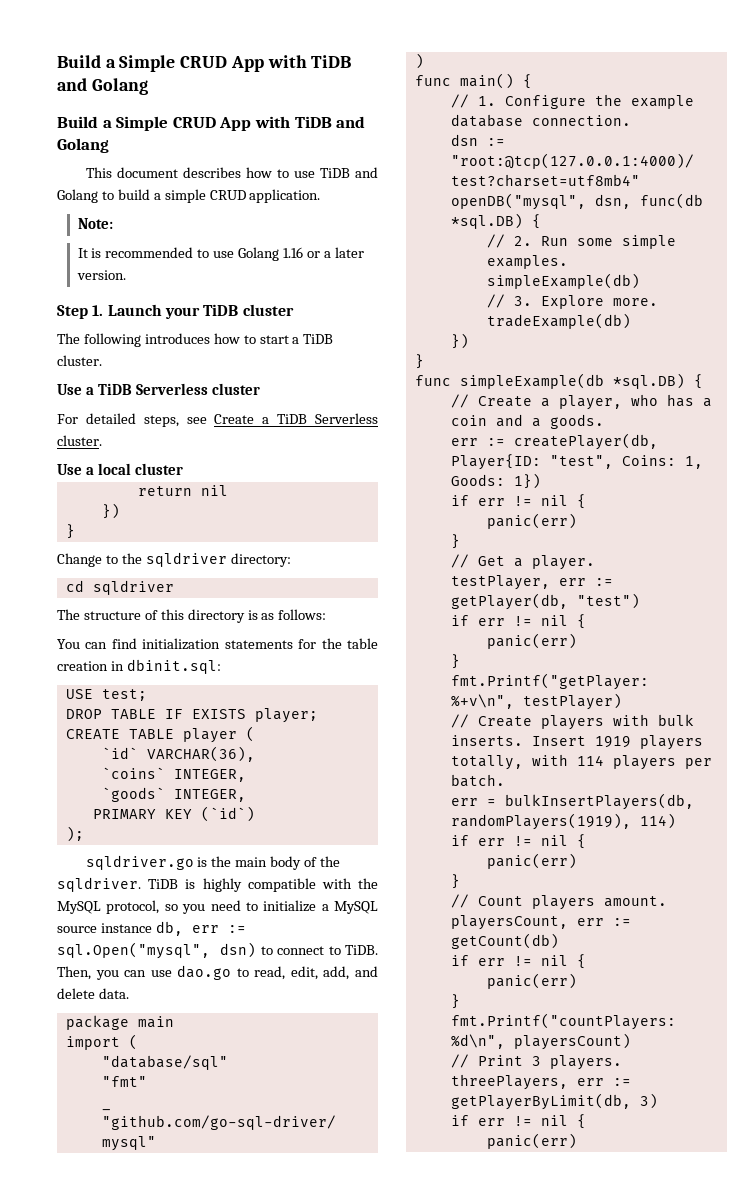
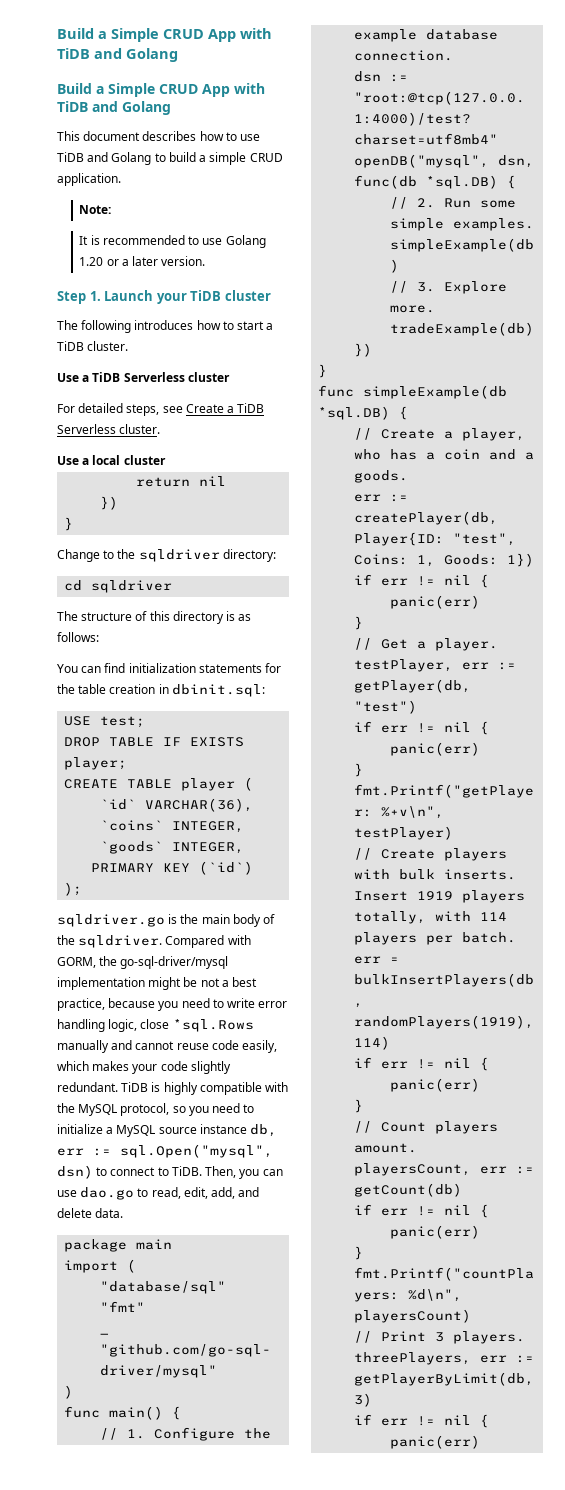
[283,247,304,258] 1.16 -> [79,257,104,266] 1.20
(141, 884) none -> [165,935,251,948] [57,956,229,969] [57,977,258,990] [57,998,288,1011] [57,1019,254,1032] [57,1040,278,1053] [57,1061,231,1074] [57,1082,118,1092] Compared with GORM, the go-sql-driver/mysql implementation might be not a best practice, because you need to write error handling logic, close *sql.Rows manually and cannot reuse code easily, which makes your code slightly redundant.

